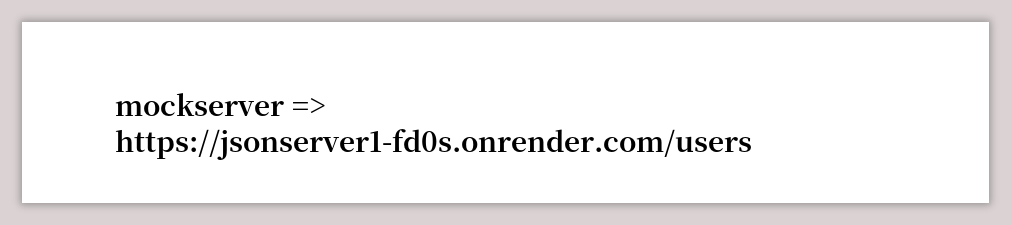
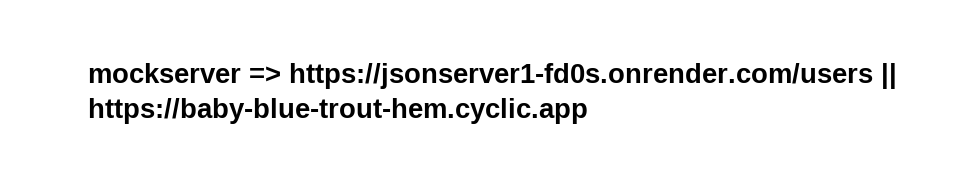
(752, 144) none -> [881,63,897,89] [88,98,588,124] || https://baby-blue-trout-hem.cyclic.app

